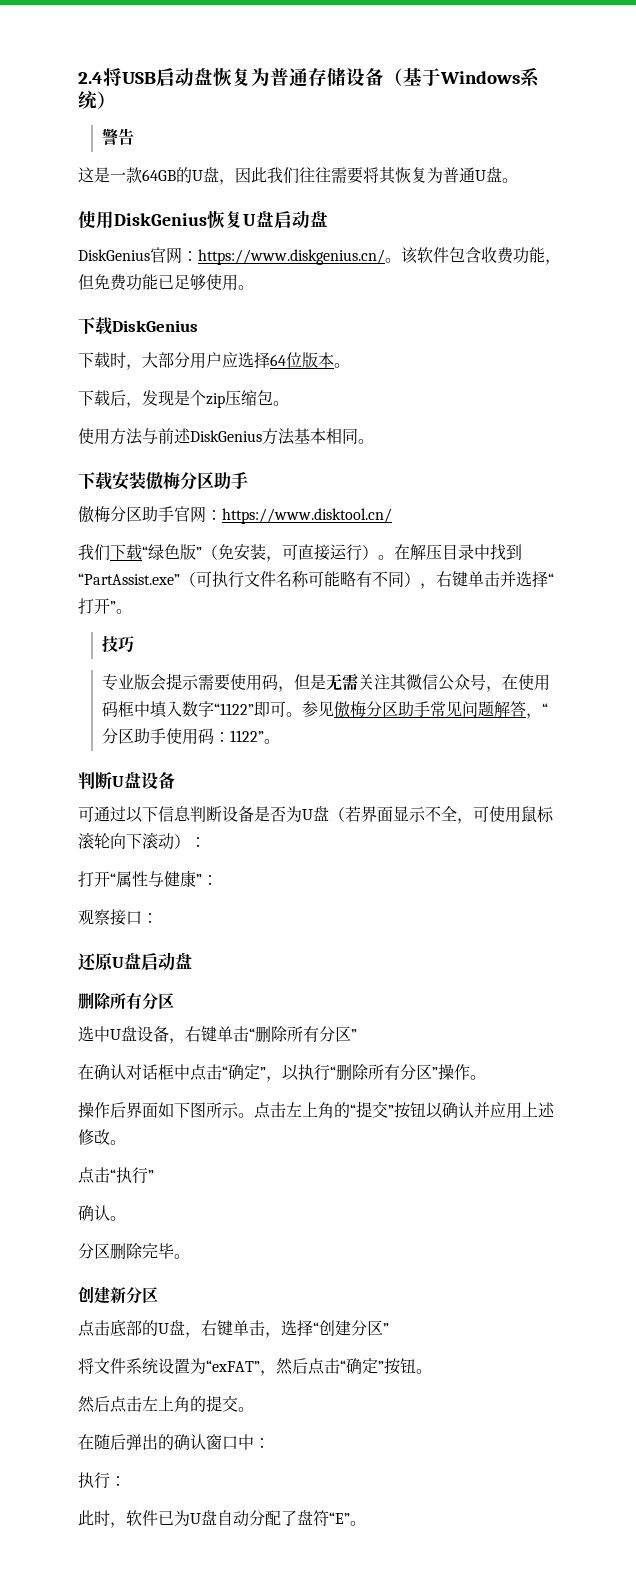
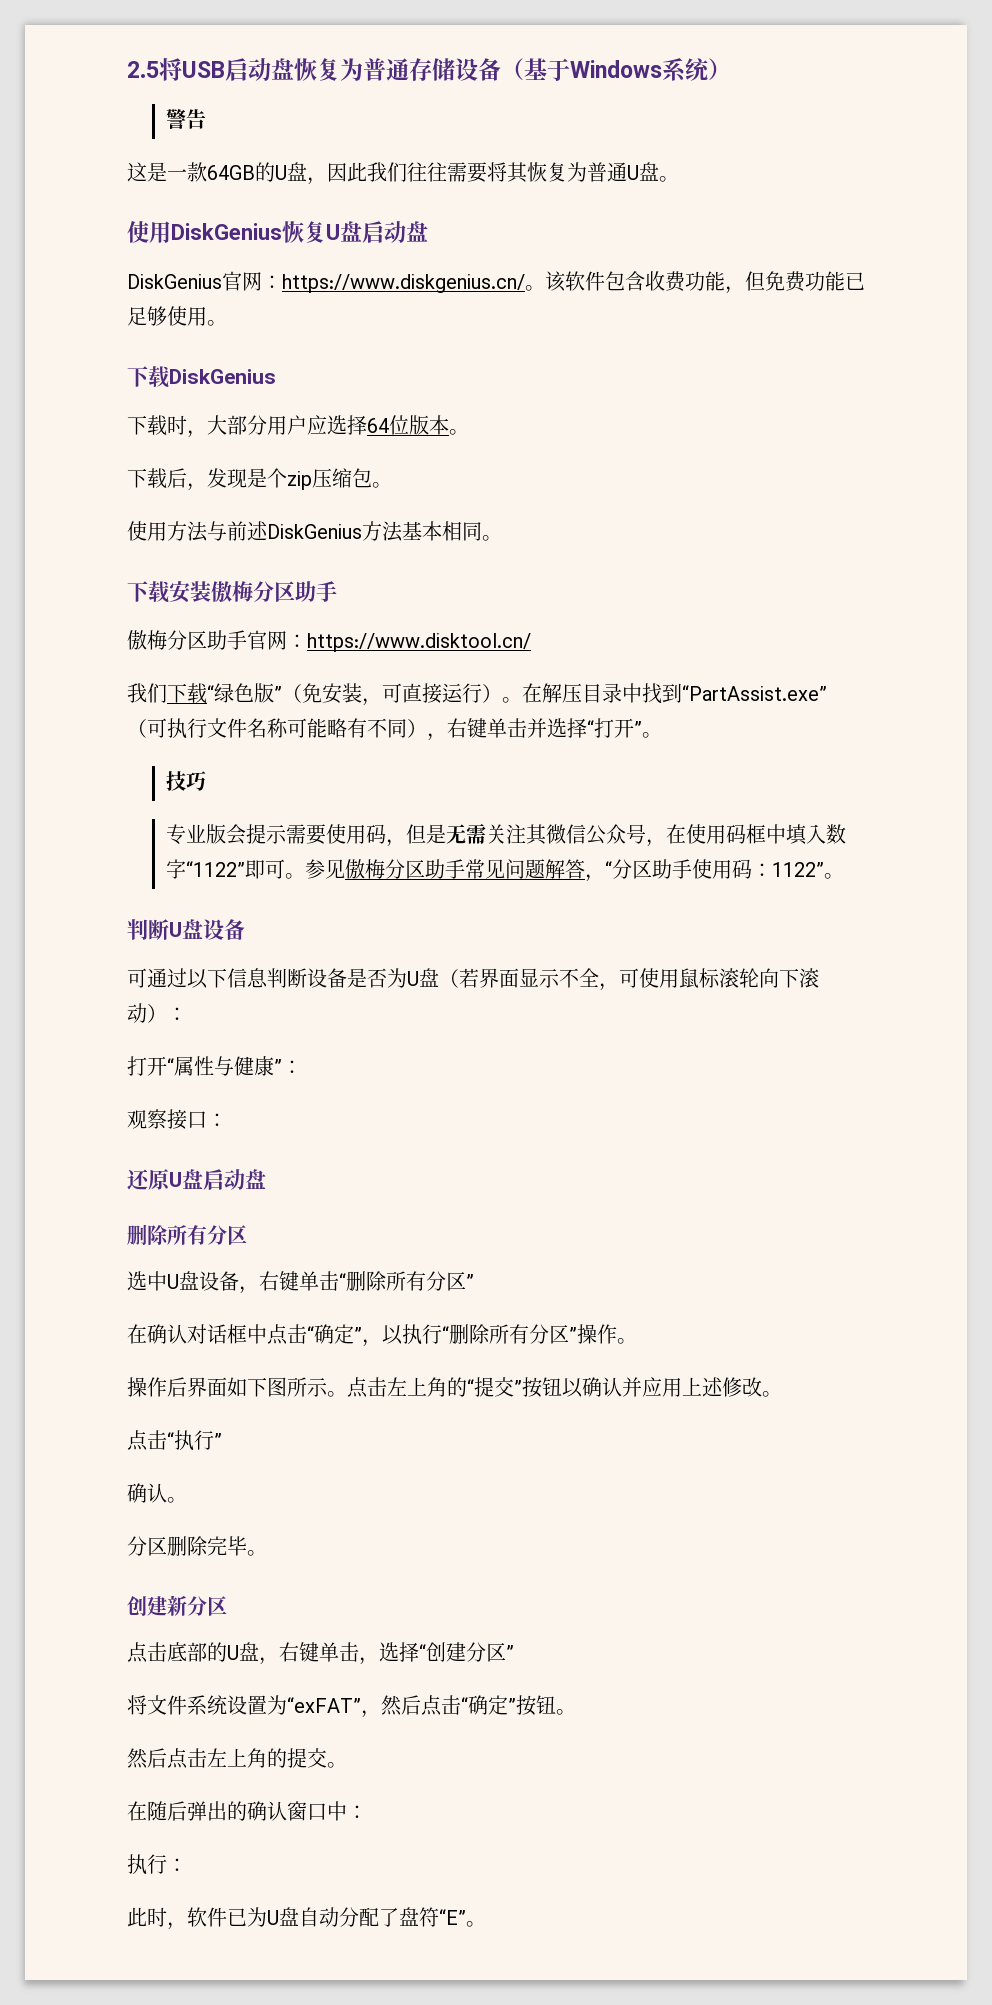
[78,72,103,84] 2.4 -> [127,61,159,78] 2.5

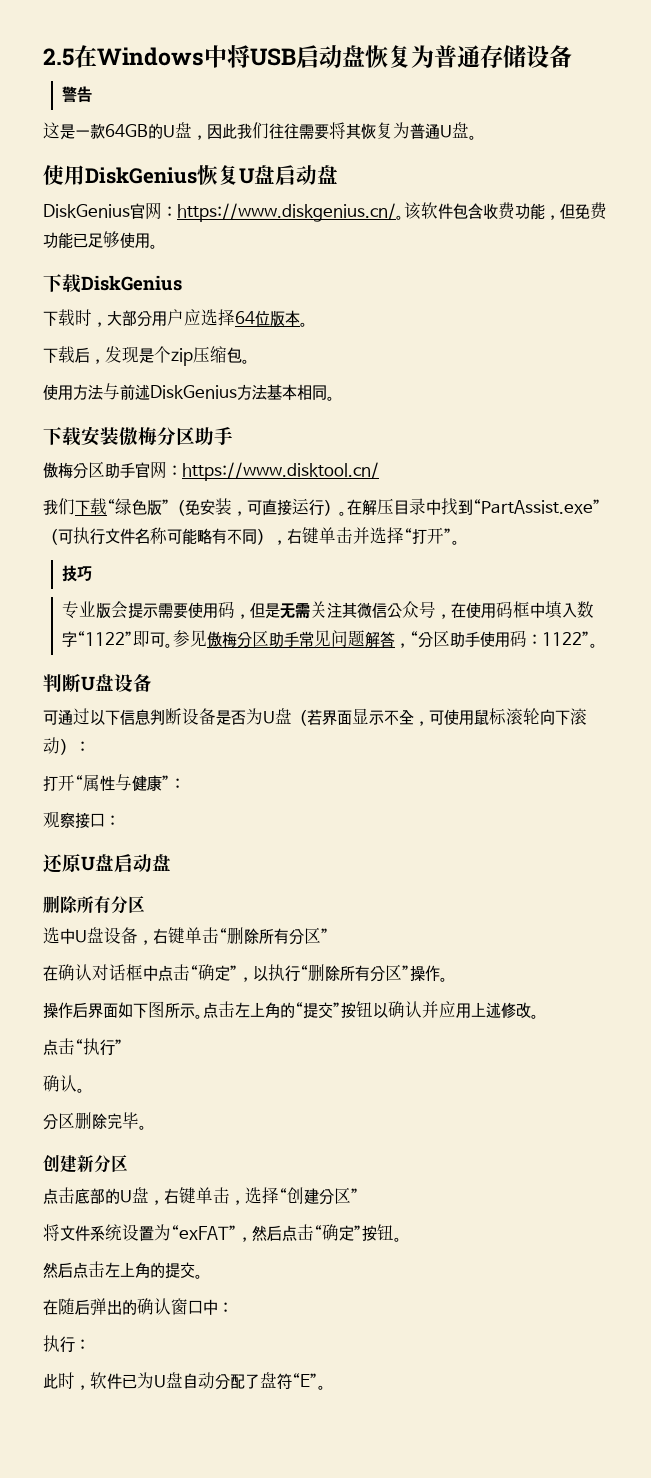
(159, 69) none -> [74,45,227,68] 在Windows中
[501,58,731,82] （基于Windows系统） -> (572, 56) none

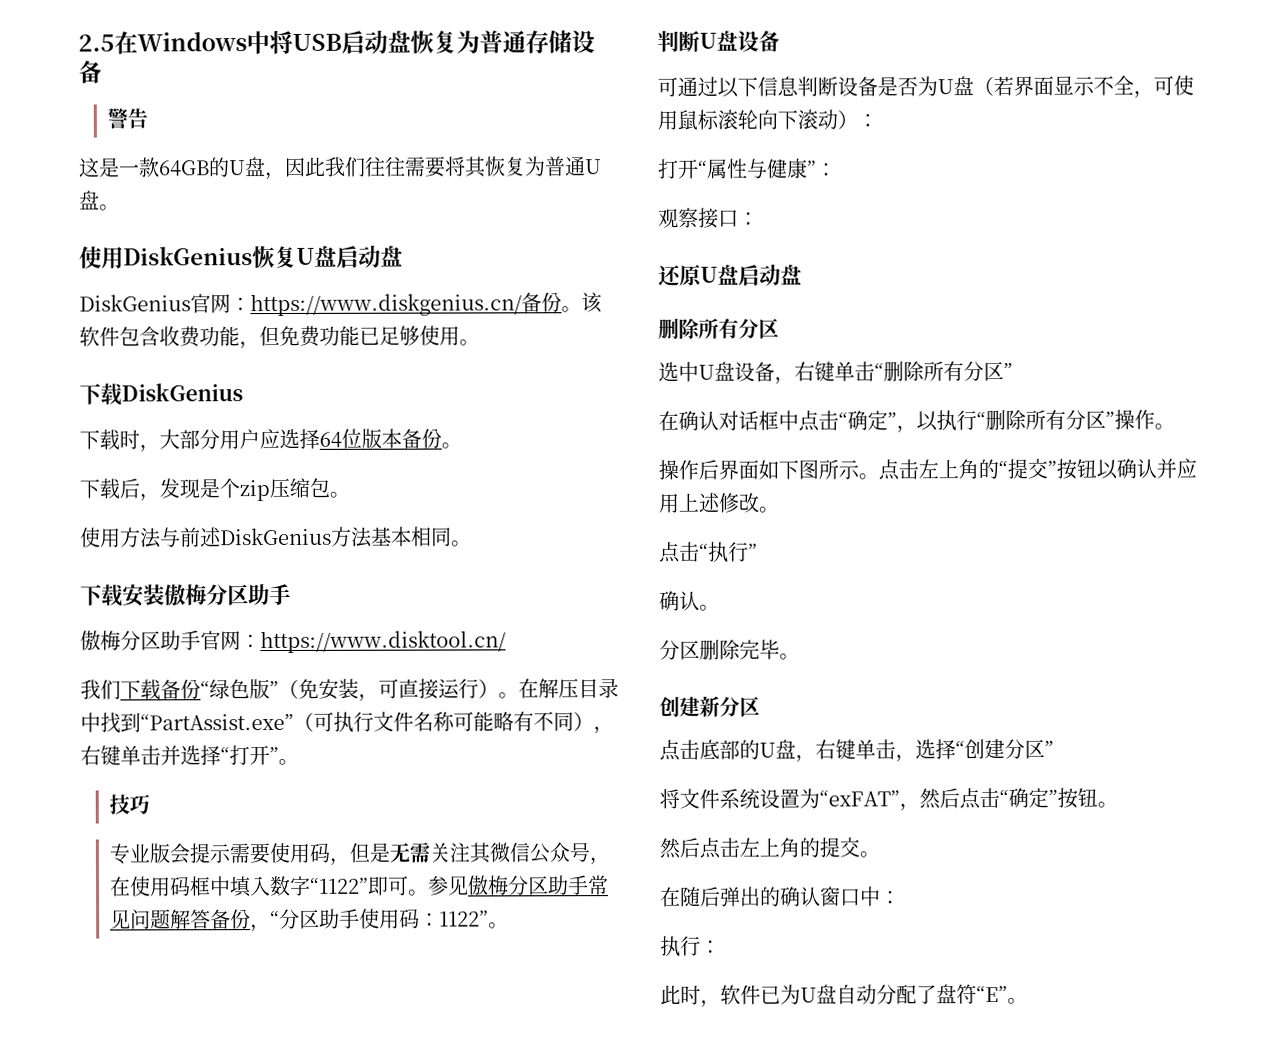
(396, 212) none -> [521,292,562,313] 备份
(300, 318) none -> [401,428,442,449] 备份
(107, 506) none -> [160,679,201,700] 备份
(396, 639) none -> [209,909,251,930] 备份

